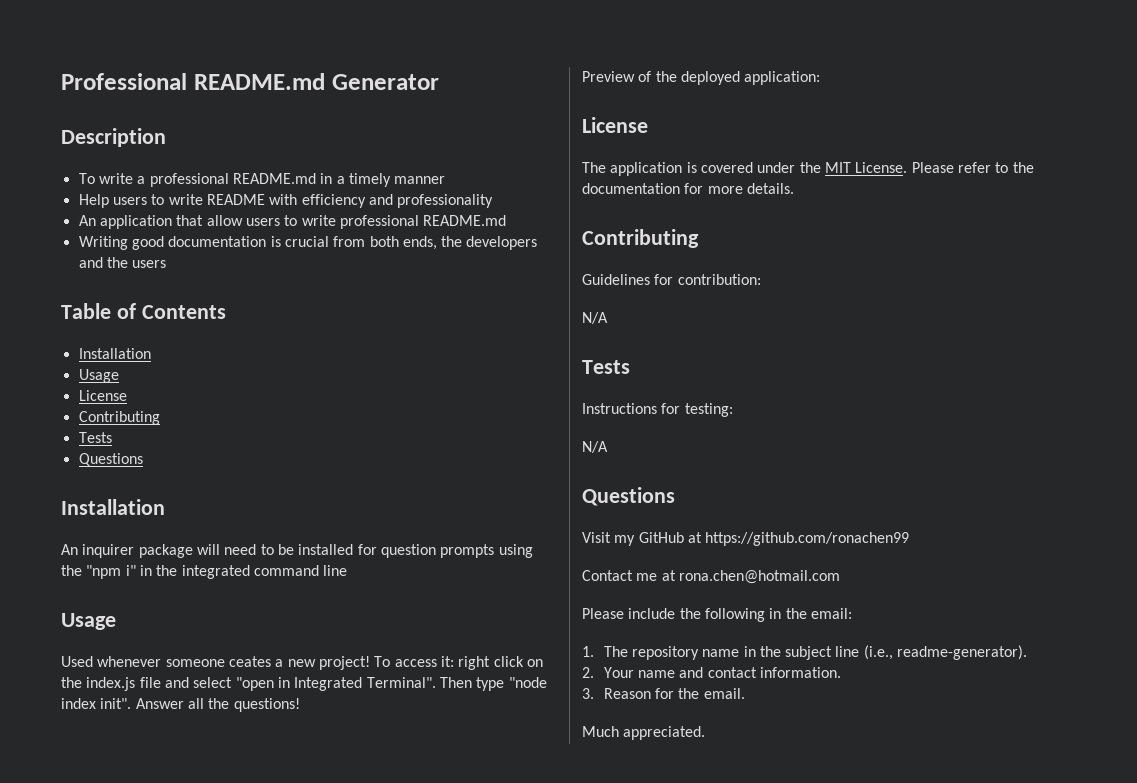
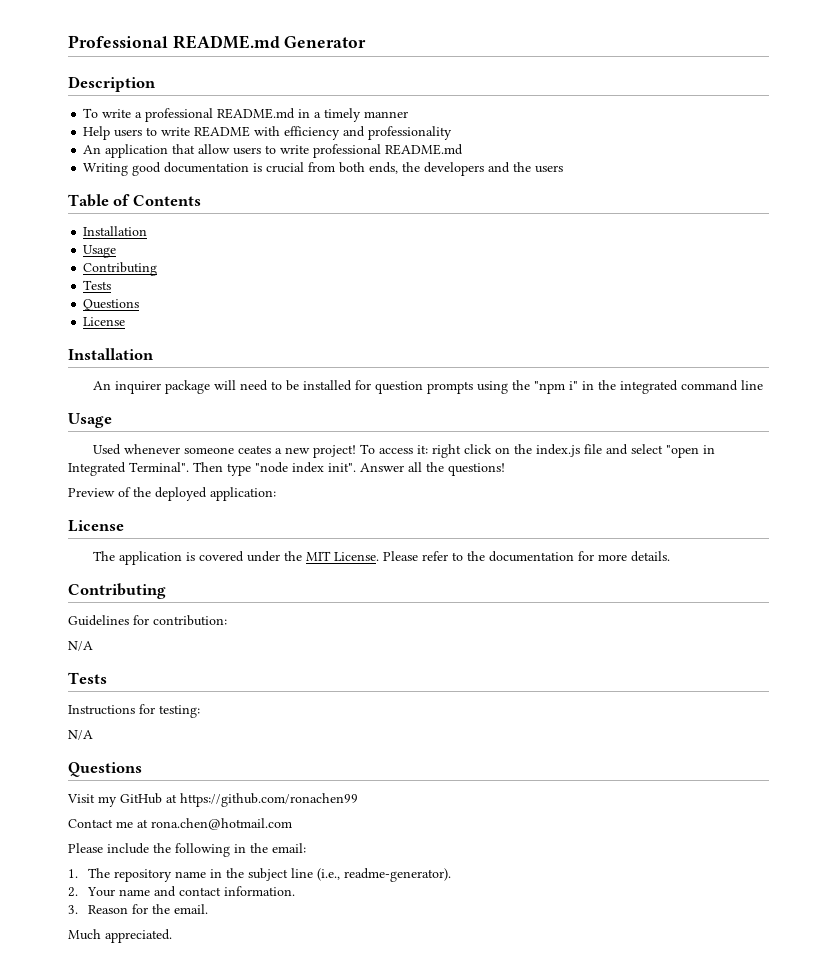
[78,390,127,401] // License -> (117, 251) none
(143, 459) none -> [83,317,126,326] // License

